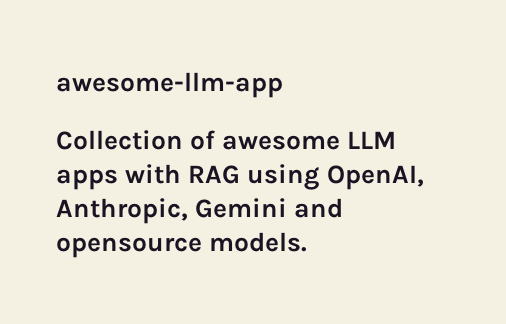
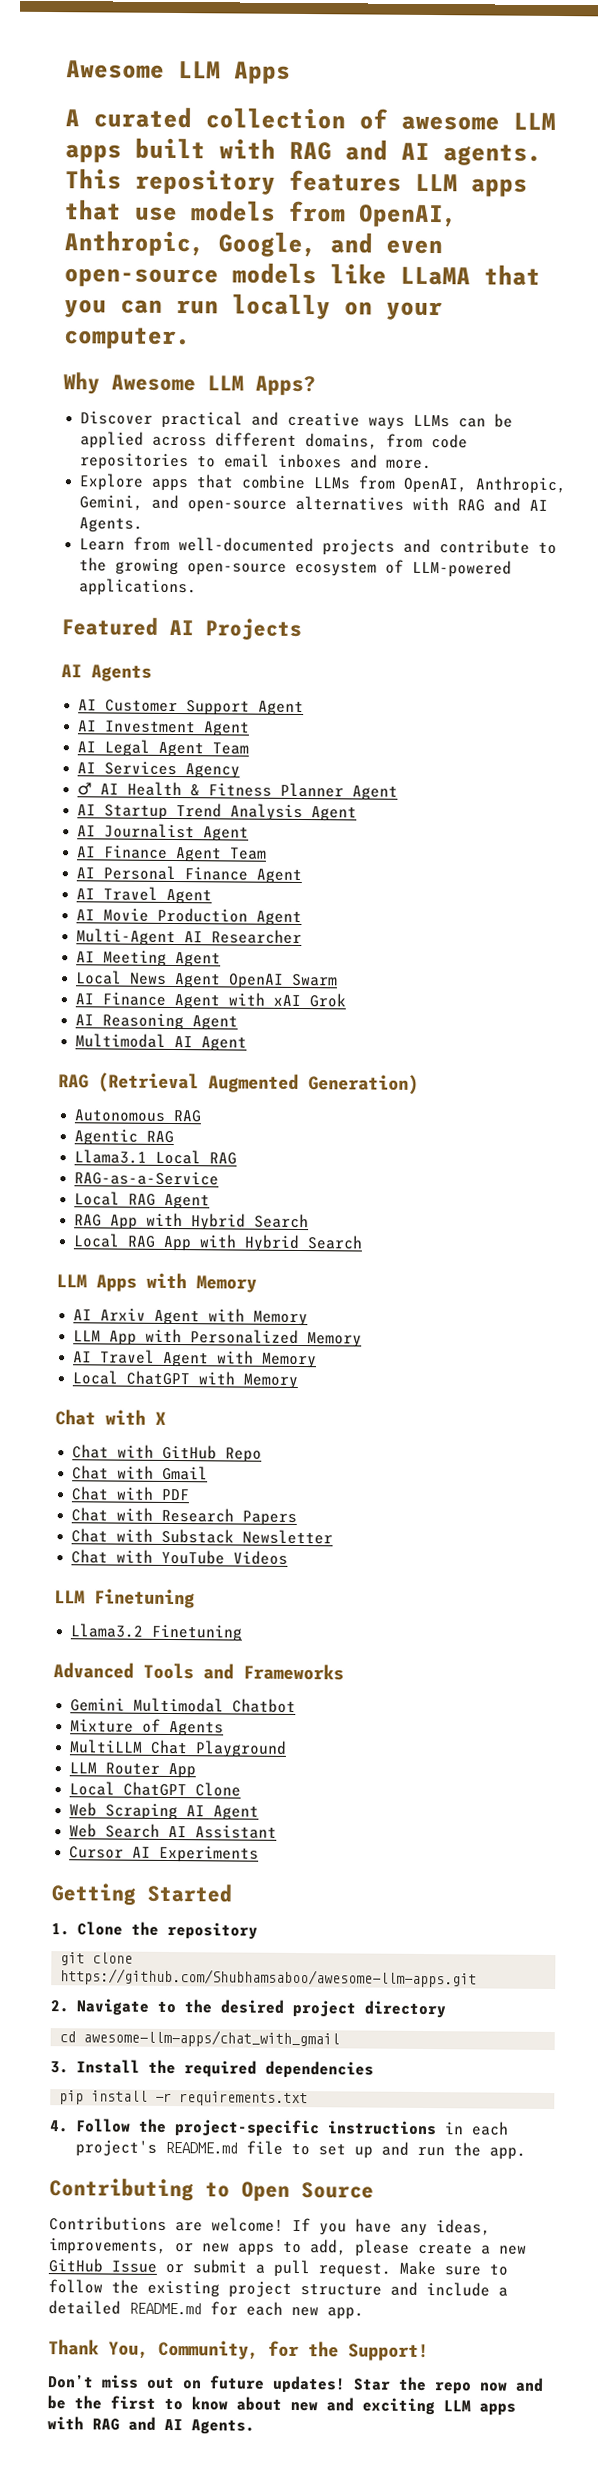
[56,72,283,98] [56,130,183,150] awesome-llm-app // Collection -> [66,60,291,84] [65,106,346,130] Awesome LLM Apps // A curated collection
[125,164,424,190] [56,198,344,224] [56,232,308,258] with RAG using OpenAI, Anthropic, Gemini and opensource models. -> [135,137,542,166] [65,168,528,197] [65,199,458,228] [64,230,443,258] [64,262,541,288] [64,293,443,321] [63,327,191,350] [63,372,316,397] [80,410,514,430] [80,431,469,450] [80,453,433,471] [79,473,568,495] [79,494,549,513] [79,517,144,533] [79,536,558,556] [79,557,513,578] [79,578,198,597] [61,617,302,642] [61,664,152,682] [78,699,305,717] [77,720,251,737] [77,739,250,758] [77,761,241,779] [77,781,399,801] [77,803,358,822] [77,823,250,842] [76,845,268,863] [76,865,303,885] [76,886,213,905] [76,907,303,927] [76,928,303,947] [76,950,222,968] [76,970,339,989] [75,992,347,1010] [75,1013,239,1031] [75,1033,248,1052] [58,1072,419,1095] [74,1109,203,1123] [74,1129,175,1146] [74,1149,238,1165] [74,1171,220,1186] [74,1191,211,1210] [74,1212,310,1231] [73,1233,364,1253] [56,1272,257,1293] [73,1308,309,1327] [73,1328,363,1348] [73,1349,318,1369] [72,1370,299,1390] [55,1409,166,1426] [72,1444,263,1463] [72,1465,209,1481] [71,1486,191,1501] [71,1507,298,1526] [71,1528,334,1545] [71,1549,289,1565] [54,1588,195,1609] [70,1623,243,1642] [53,1662,344,1681] [70,1697,297,1713] [70,1718,225,1737] [69,1739,288,1758] [69,1762,197,1779] [69,1781,242,1797] [69,1802,260,1821] [69,1823,278,1839] [69,1845,260,1863] [51,1883,232,1906] [51,1921,258,1940] [60,1952,134,1966] [60,1968,478,1988] [50,1998,447,2019] [59,2029,341,2048] [50,2059,374,2079] [59,2090,309,2107] [49,2118,509,2138] [74,2140,526,2160] [49,2178,374,2202] [49,2216,491,2237] [49,2238,527,2257] [48,2258,508,2278] [48,2279,508,2298] [48,2300,364,2320] [48,2339,429,2362] [47,2374,544,2395] [47,2395,516,2416] [47,2416,255,2435] built with RAG and AI agents. This repository features LLM apps that use models from OpenAI, Anthropic, Google, and even open-source models like LLaMA that you can run locally on your computer. // Why Awesome LLM Apps? // Discover practical and creative ways LLMs can be applied across different domains, from code repositories to email inboxes and more. // Explore apps that combine LLMs from OpenAI, Anthropic, Gemini, and open-source alternatives with RAG and AI Agents. // Learn from well-documented projects and contribute to the growing open-source ecosystem of LLM-powered applications. // Featured AI Projects // AI Agents // AI Customer Support Agent // AI Investment Agent // AI Legal Agent Team // AI Services Agency // ♂ AI Health & Fitness Planner Agent // AI Startup Trend Analysis Agent // AI Journalist Agent // AI Finance Agent Team // AI Personal Finance Agent // AI Travel Agent // AI Movie Production Agent // Multi-Agent AI Researcher // AI Meeting Agent // Local News Agent OpenAI Swarm // AI Finance Agent with xAI Grok // AI Reasoning Agent // Multimodal AI Agent // RAG (Retrieval Augmented Generation) // Autonomous RAG // Agentic RAG // Llama3.1 Local RAG // RAG-as-a-Service // Local RAG Agent // RAG App with Hybrid Search // Local RAG App with Hybrid Search // LLM Apps with Memory // AI Arxiv Agent with Memory // LLM App with Personalized Memory // AI Travel Agent with Memory // Local ChatGPT with Memory // Chat with X // Chat with GitHub Repo // Chat with Gmail // Chat with PDF // Chat with Research Papers // Chat with Substack Newsletter // Chat with YouTube Videos // LLM Finetuning // Llama3.2 Finetuning // Advanced Tools and Frameworks // Gemini Multimodal Chatbot // Mixture of Agents // MultiLLM Chat Playground // LLM Router App // Local ChatGPT Clone // Web Scraping AI Agent // Web Search AI Assistant // Cursor AI Experiments // Getting Started // 1. Clone the repository // git clone https://github.com/Shubhamsaboo/awesome-llm-apps.git // 2. Navigate to the desired project directory // cd awesome-llm-apps/chat_with_gmail // 3. Install the required dependencies // pip install -r requirements.txt // 4. Follow the project-specific instructions in each project's README.md file to set up and run the app. // Contributing to Open Source // Contributions are welcome! If you have any ideas, improvements, or new apps to add, please create a new GitHub Issue or submit a pull request. Make sure to follow the existing project structure and include a detailed README.md for each new app. // Thank You, Community, for the Support! // Don’t miss out on future updates! Star the repo now and be the first to know about new and exciting LLM apps with RAG and AI Agents.

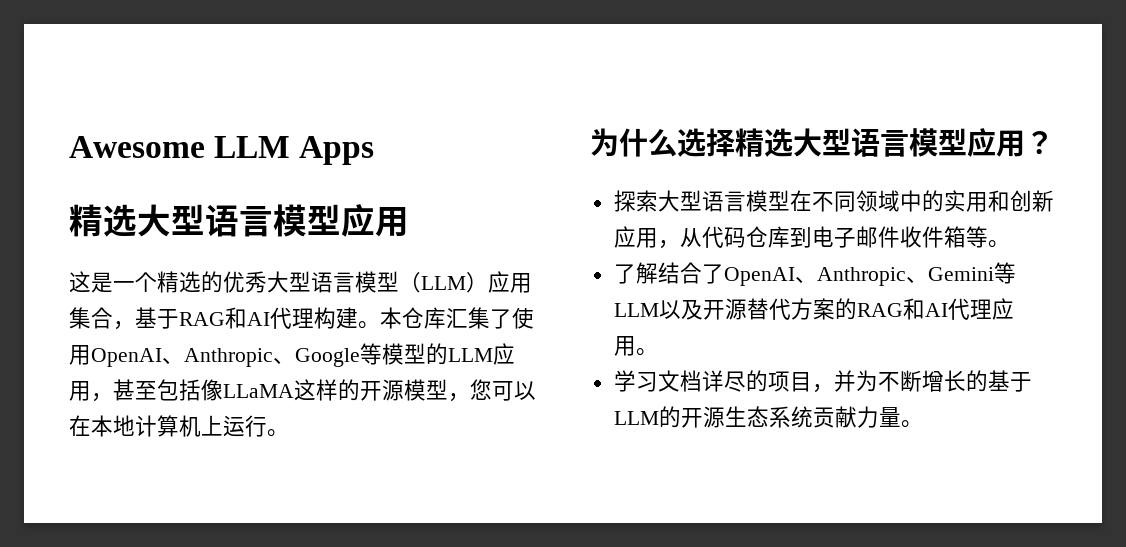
[65,106,556,131] [65,137,542,166] [65,168,528,197] [65,199,458,228] [64,230,443,258] [64,262,541,288] [64,293,443,321] [63,327,191,350] [63,372,316,397] [80,410,514,430] [80,431,469,450] [80,453,433,471] [79,473,568,495] [79,494,549,513] [79,517,144,533] [79,536,558,556] [79,557,513,578] [79,578,198,597] [61,617,302,642] [61,664,152,682] [78,699,305,717] [77,720,251,737] [77,739,250,758] [77,761,241,779] [77,781,399,801] [77,803,358,822] [77,823,250,842] [76,845,268,863] [76,865,303,885] [76,886,213,905] [76,907,303,927] [76,928,303,947] [76,950,222,968] [76,970,339,989] [75,992,347,1010] [75,1013,239,1031] [75,1033,248,1052] [58,1072,419,1095] [74,1109,203,1123] [74,1129,175,1146] [74,1149,238,1165] [74,1171,220,1186] [74,1191,211,1210] [74,1212,310,1231] [73,1233,364,1253] [56,1272,257,1293] [73,1308,309,1327] [73,1328,363,1348] [73,1349,318,1369] [72,1370,299,1390] [55,1409,166,1426] [72,1444,263,1463] [72,1465,209,1481] [71,1486,191,1501] [71,1507,298,1526] [71,1528,334,1545] [71,1549,289,1565] [54,1588,195,1609] [70,1623,243,1642] [53,1662,344,1681] [70,1697,297,1713] [70,1718,225,1737] [69,1739,288,1758] [69,1762,197,1779] [69,1781,242,1797] [69,1802,260,1821] [69,1823,278,1839] [69,1845,260,1863] [51,1883,232,1906] [51,1921,258,1940] [60,1952,134,1966] [60,1968,478,1988] [50,1998,447,2019] [59,2029,341,2048] [50,2059,374,2079] [59,2090,309,2107] [49,2118,509,2138] [74,2140,526,2160] [49,2178,374,2202] [49,2216,491,2237] [49,2238,527,2257] [48,2258,508,2278] [48,2279,508,2298] [48,2300,364,2320] [48,2339,429,2362] [47,2374,544,2395] [47,2395,516,2416] [47,2416,255,2435] A curated collection of awesome LLM apps built with RAG and AI agents. This repository features LLM apps that use models from OpenAI, Anthropic, Google, and even open-source models like LLaMA that you can run locally on your computer. // Why Awesome LLM Apps? // Discover practical and creative ways LLMs can be applied across different domains, from code repositories to email inboxes and more. // Explore apps that combine LLMs from OpenAI, Anthropic, Gemini, and open-source alternatives with RAG and AI Agents. // Learn from well-documented projects and contribute to the growing open-source ecosystem of LLM-powered applications. // Featured AI Projects // AI Agents // AI Customer Support Agent // AI Investment Agent // AI Legal Agent Team // AI Services Agency // ♂ AI Health & Fitness Planner Agent // AI Startup Trend Analysis Agent // AI Journalist Agent // AI Finance Agent Team // AI Personal Finance Agent // AI Travel Agent // AI Movie Production Agent // Multi-Agent AI Researcher // AI Meeting Agent // Local News Agent OpenAI Swarm // AI Finance Agent with xAI Grok // AI Reasoning Agent // Multimodal AI Agent // RAG (Retrieval Augmented Generation) // Autonomous RAG // Agentic RAG // Llama3.1 Local RAG // RAG-as-a-Service // Local RAG Agent // RAG App with Hybrid Search // Local RAG App with Hybrid Search // LLM Apps with Memory // AI Arxiv Agent with Memory // LLM App with Personalized Memory // AI Travel Agent with Memory // Local ChatGPT with Memory // Chat with X // Chat with GitHub Repo // Chat with Gmail // Chat with PDF // Chat with Research Papers // Chat with Substack Newsletter // Chat with YouTube Videos // LLM Finetuning // Llama3.2 Finetuning // Advanced Tools and Frameworks // Gemini Multimodal Chatbot // Mixture of Agents // MultiLLM Chat Playground // LLM Router App // Local ChatGPT Clone // Web Scraping AI Agent // Web Search AI Assistant // Cursor AI Experiments // Getting Started // 1. Clone the repository // git clone https://github.com/Shubhamsaboo/awesome-llm-apps.git // 2. Navigate to the desired project directory // cd awesome-llm-apps/chat_with_gmail // 3. Install the required dependencies // pip install -r requirements.txt // 4. Follow the project-specific instructions in each project's README.md file to set up and run the app. // Contributing to Open Source // Contributions are welcome! If you have any ideas, improvements, or new apps to add, please create a new GitHub Issue or submit a pull request. Make sure to follow the existing project structure and include a detailed README.md for each new app. // Thank You, Community, for the Support! // Don’t miss out on future updates! Star the repo now and be the first to know about new and exciting LLM apps with RAG and AI Agents. -> [69,204,409,237] [69,271,532,293] [69,307,534,330] [69,343,515,367] [69,379,536,402] [69,415,289,437] [590,128,1054,157] [613,190,1054,212] [613,226,1010,249] [613,262,1016,286] [613,298,1014,320] [613,336,658,356] [613,370,1032,393] [613,406,923,428] 精选大型语言模型应用 // 这是一个精选的优秀大型语言模型（LLM）应用集合，基于RAG和AI代理构建。本仓库汇集了使用OpenAI、Anthropic、Google等模型的LLM应用，甚至包括像LLaMA这样的开源模型，您可以在本地计算机上运行。 // 为什么选择精选大型语言模型应用？ // 探索大型语言模型在不同领域中的实用和创新应用，从代码仓库到电子邮件收件箱等。 // 了解结合了OpenAI、Anthropic、Gemini等LLM以及开源替代方案的RAG和AI代理应用。 // 学习文档详尽的项目，并为不断增长的基于LLM的开源生态系统贡献力量。

